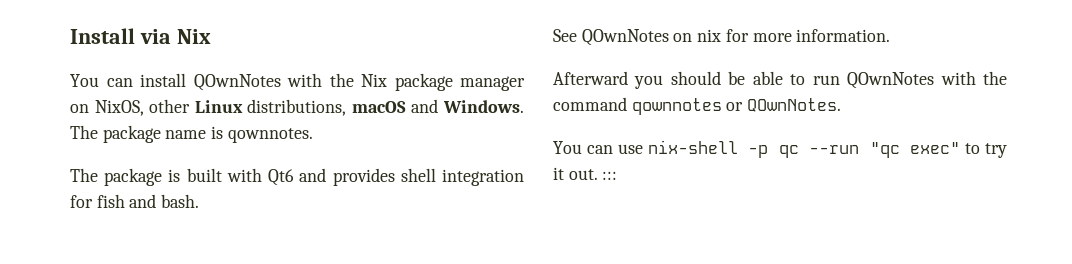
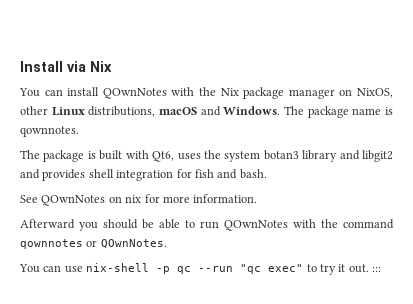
[268,169,295,186] Qt6 -> [152,150,394,162] Qt6, uses the system botan3 library and libgit2

